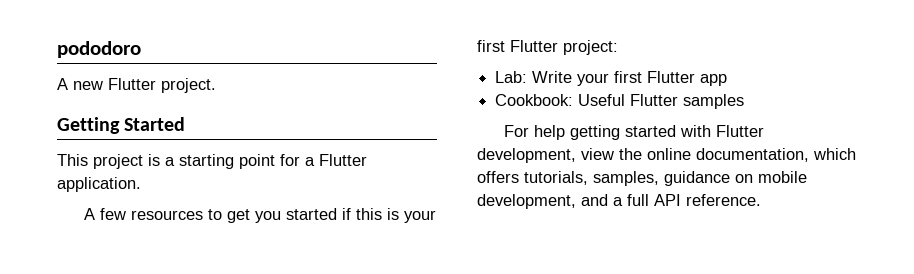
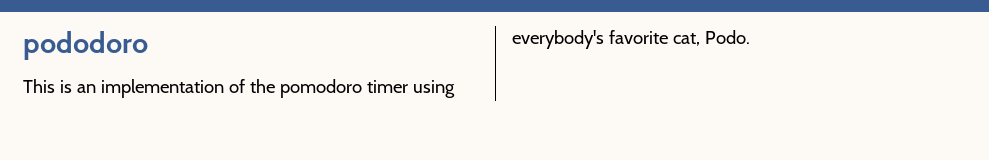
[57,78,216,93] [57,117,186,134] [57,154,367,169] [57,177,141,192] [83,208,436,223] [477,40,618,55] [495,71,728,86] [495,94,745,109] [503,125,764,140] [477,148,856,163] [477,171,807,186] [477,194,761,209] A new Flutter project. // Getting Started // This project is a starting point for a Flutter application. // A few resources to get you started if this is your first Flutter project: // Lab: Write your first Flutter app // Cookbook: Useful Flutter samples // For help getting started with Flutter development, view the online documentation, which offers tutorials, samples, guidance on mobile development, and a full API reference. -> [23,79,455,98] [512,30,750,49] This is an implementation of the pomodoro timer using everybody's favorite cat, Podo.

